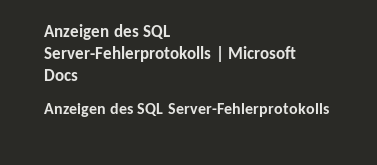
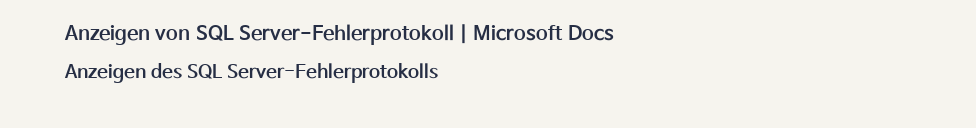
[44,24,171,40] [44,46,211,62] Anzeigen des SQL Server-Fehlerprotokolls -> [64,24,454,45] Anzeigen von SQL Server-Fehlerprotokoll

